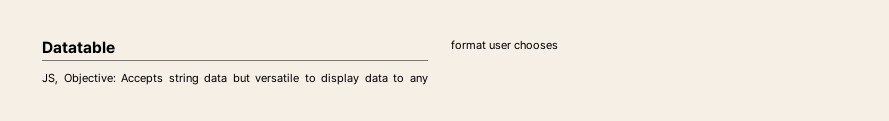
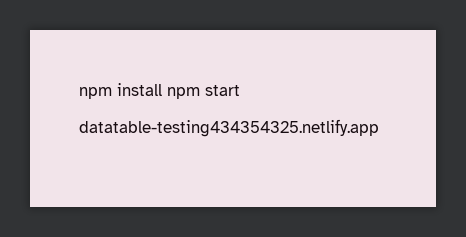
[42,41,115,54] [42,73,429,85] [451,40,559,50] Datatable // JS, Objective: Accepts string data but versatile to display data to any format user chooses -> [79,83,240,99] [79,119,379,137] npm install npm start // datatable-testing434354325.netlify.app

